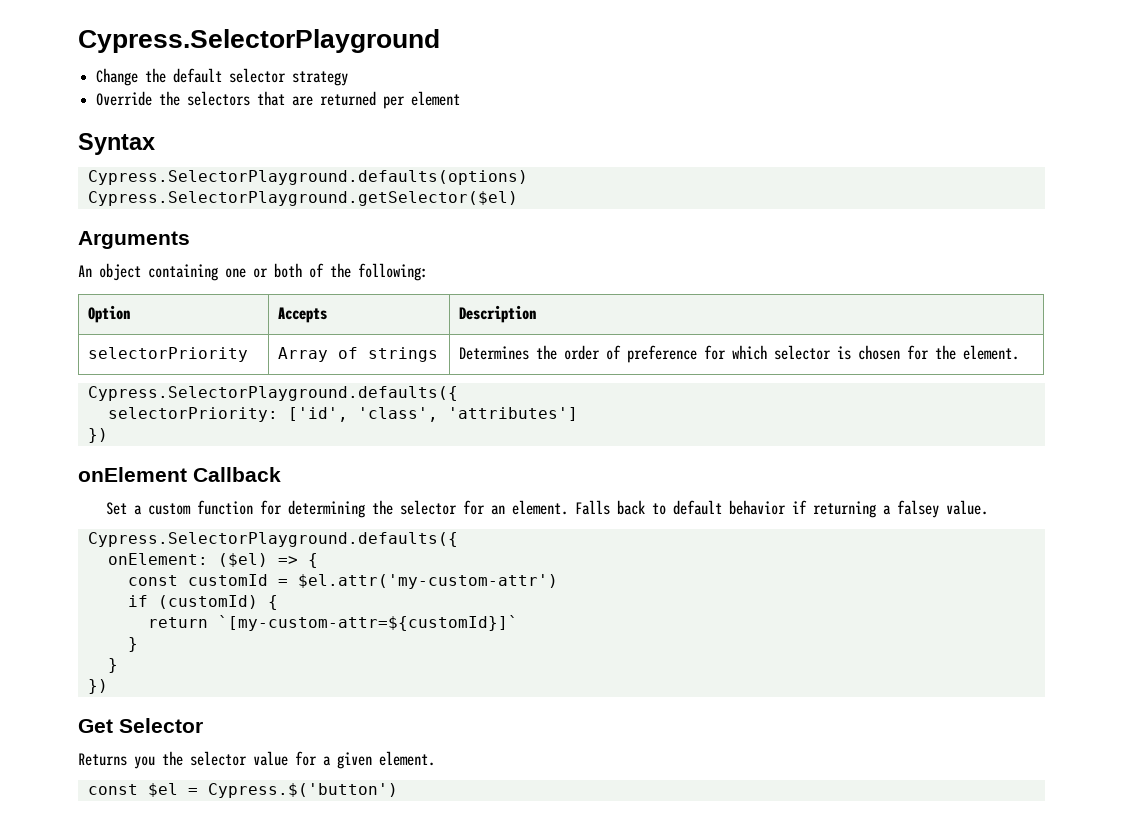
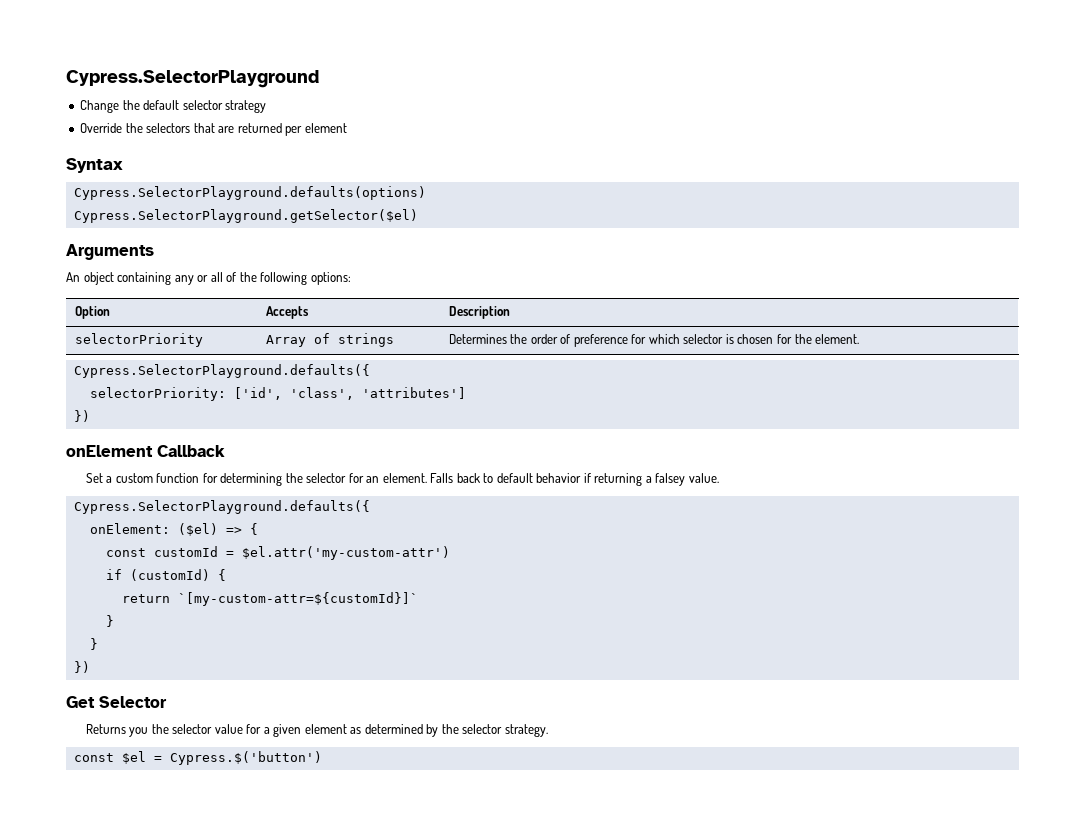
[225,263,428,281] one or both of the following: -> [174,272,351,285] any or all of the following options:
[379,751,435,766] element. -> [304,724,548,737] element as determined by the selector strategy.

